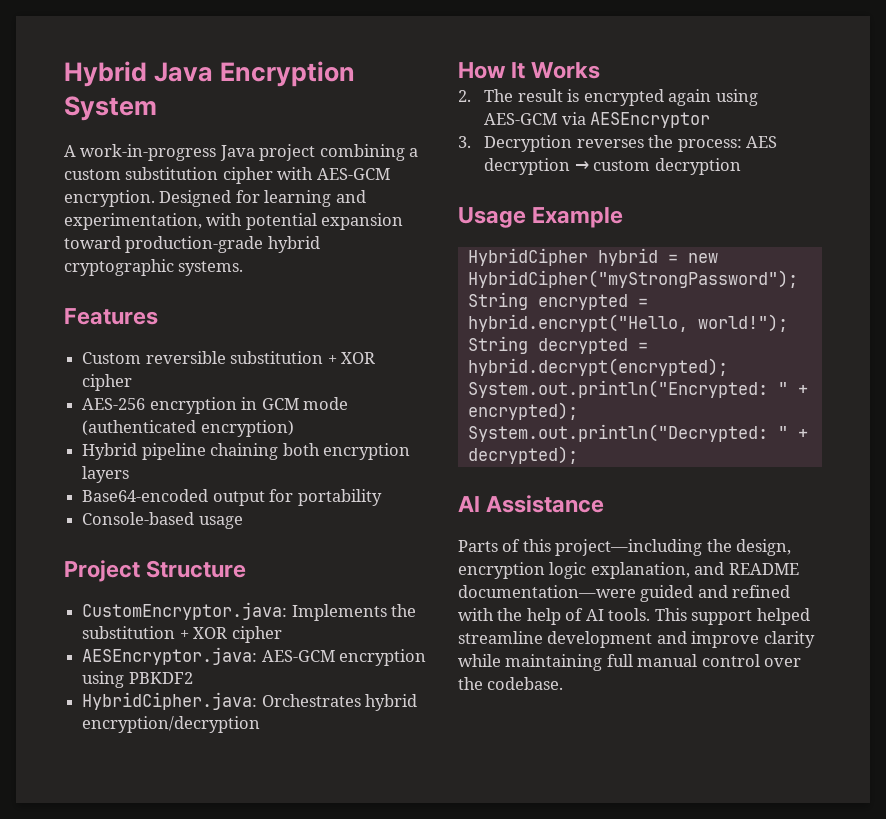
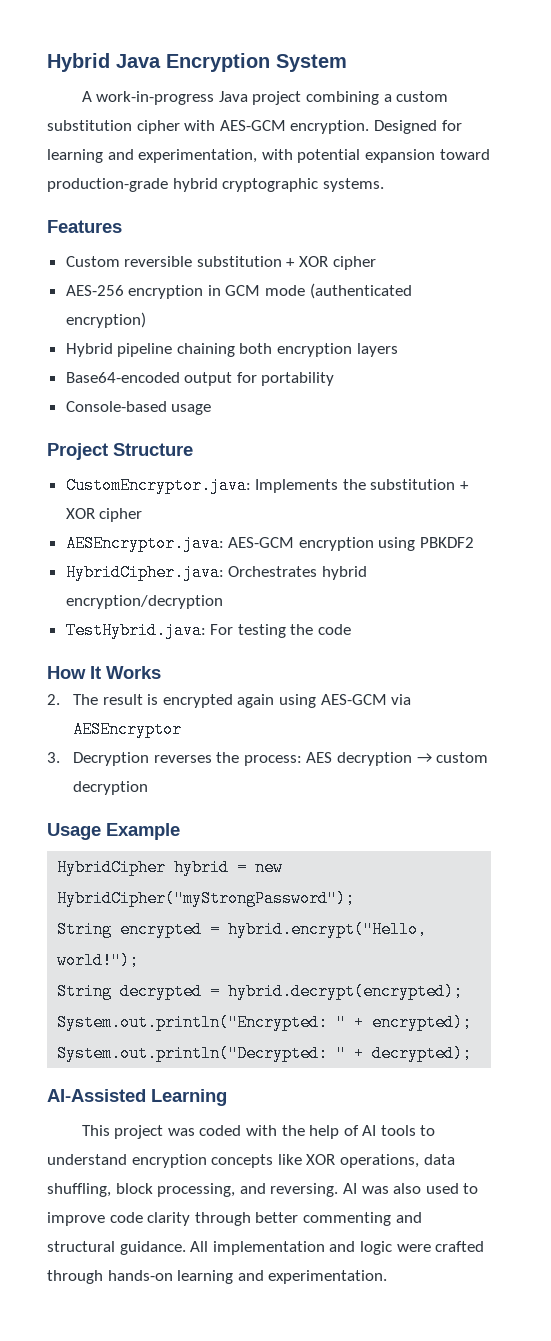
(261, 724) none -> [65,622,352,639] // TestHybrid.java: For testing the code
[458,495,605,513] [458,539,792,556] [458,562,799,579] [458,585,791,602] AI Assistance // Parts of this project—including the design, encryption logic explanation, and README documentation—were guided and refined -> [47,1089,227,1106] [81,1125,242,1139] AI-Assisted Learning // This project was coded
[608,608,810,625] [458,631,815,648] [458,654,802,671] [458,677,564,690] tools. This support helped streamline development and improve clarity while maintaining full manual control over the codebase. -> [380,1125,436,1136] [47,1154,455,1168] [47,1183,479,1197] [47,1212,422,1226] [47,1241,485,1255] [47,1270,388,1284] tools to understand encryption concepts like XOR operations, data shuffling, block processing, and reversing. AI was also used to improve code clarity through better commenting and structural guidance. All implementation and logic were crafted through hands-on learning and experimentation.

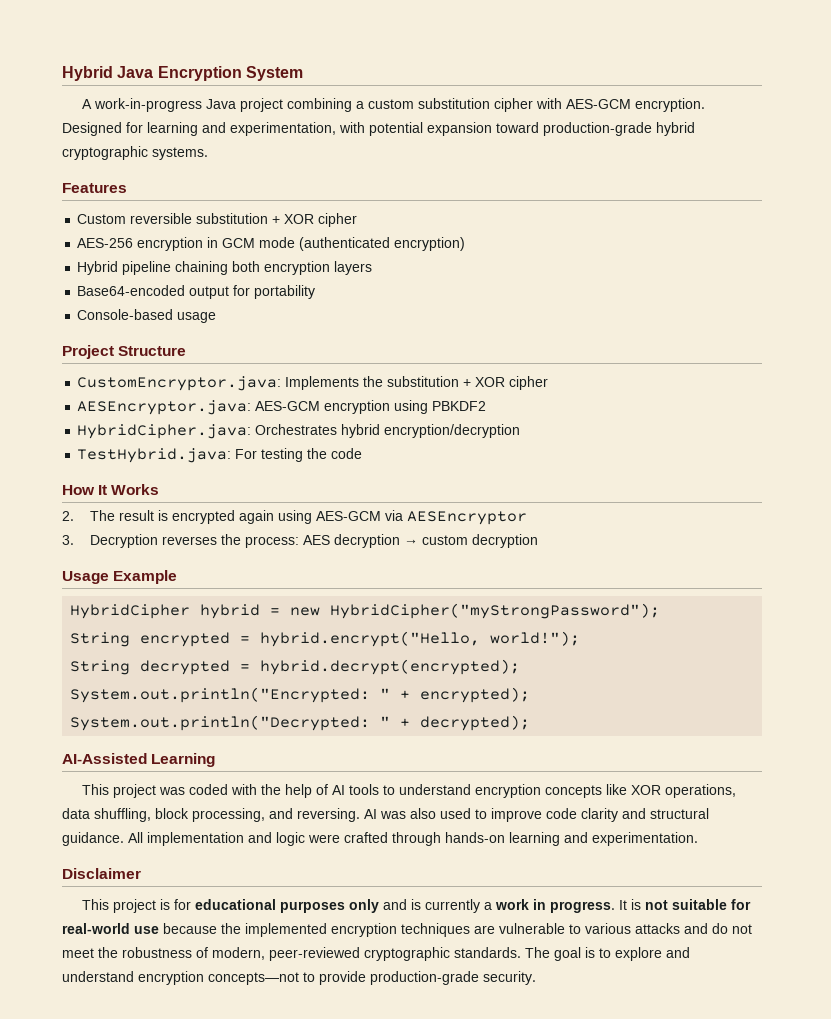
[194,1212,391,1226] through better commenting -> (618, 815) none
(388, 1277) none -> [62,868,141,879] [82,899,752,913] [62,923,752,937] [62,947,690,961] [62,971,536,985] // Disclaimer // This project is for educational purposes only and is currently a work in progress. It is not suitable for real-world use because the implemented encryption techniques are vulnerable to various attacks and do not meet the robustness of modern, peer-reviewed cryptographic standards. The goal is to explore and understand encryption concepts—not to provide production-grade security.

